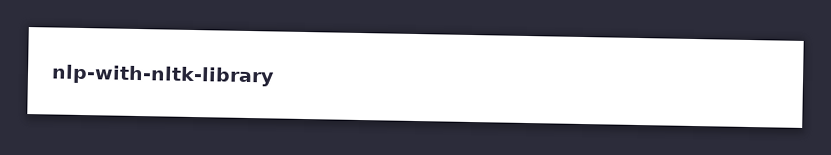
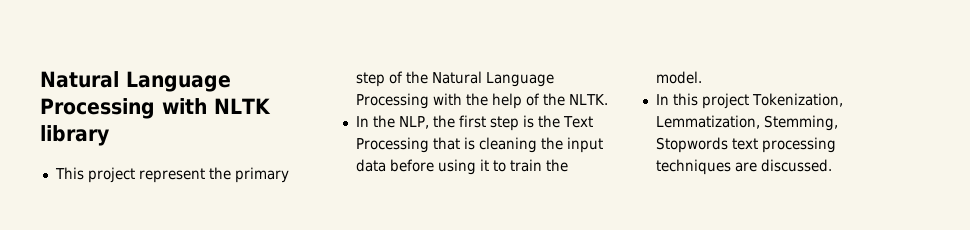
[51,64,275,87] nlp-with-nltk-library -> [40,71,231,92] [40,98,271,119] [40,125,109,146] [54,167,289,183] [355,71,554,87] [355,93,608,109] [355,115,593,131] [355,137,603,153] [355,159,568,175] [655,71,702,84] [655,93,843,109] [655,115,838,131] [655,137,836,153] [655,159,832,175] Natural Language Processing with NLTK library // This project represent the primary step of the Natural Language Processing with the help of the NLTK. // In the NLP, the first step is the Text Processing that is cleaning the input data before using it to train the model. // In this project Tokenization, Lemmatization, Stemming, Stopwords text processing techniques are discussed.

